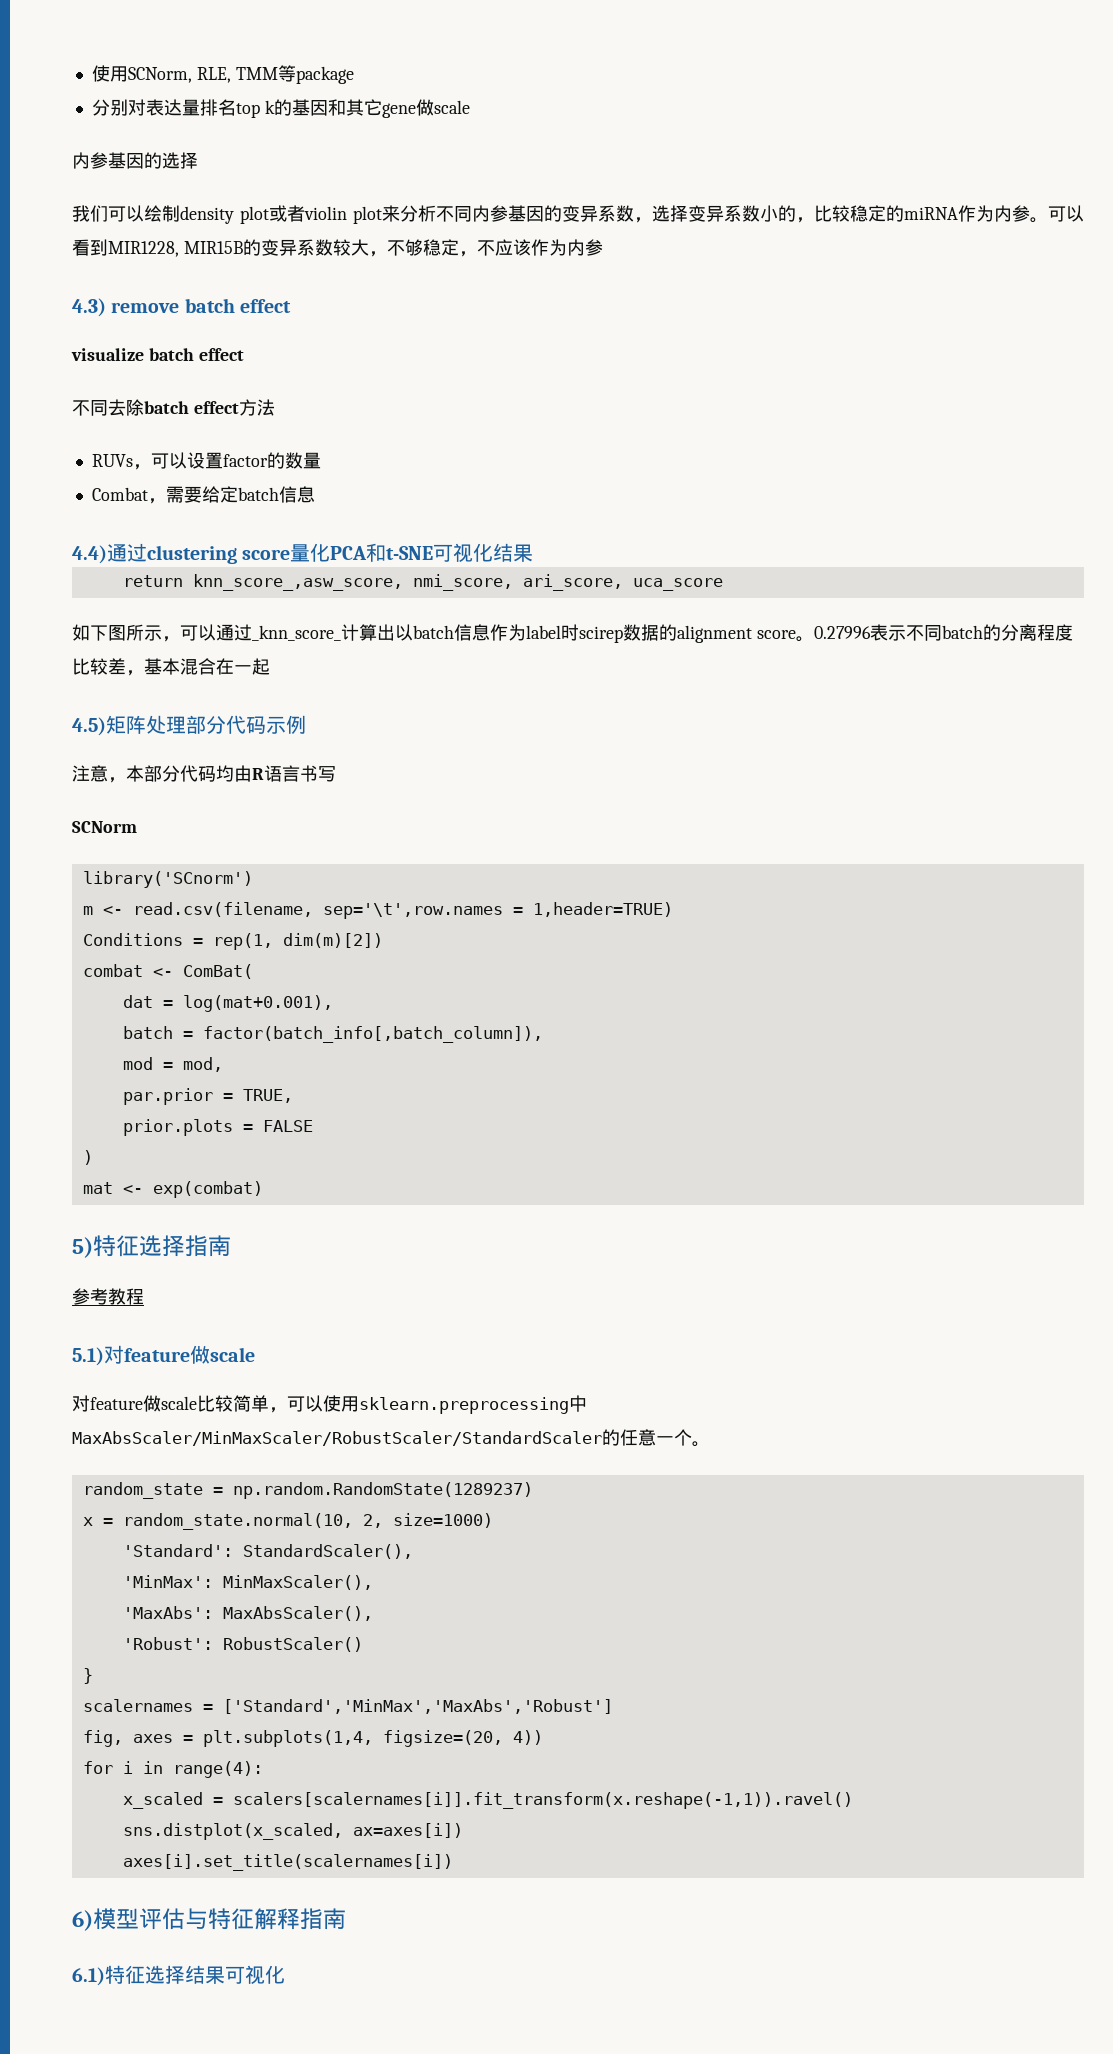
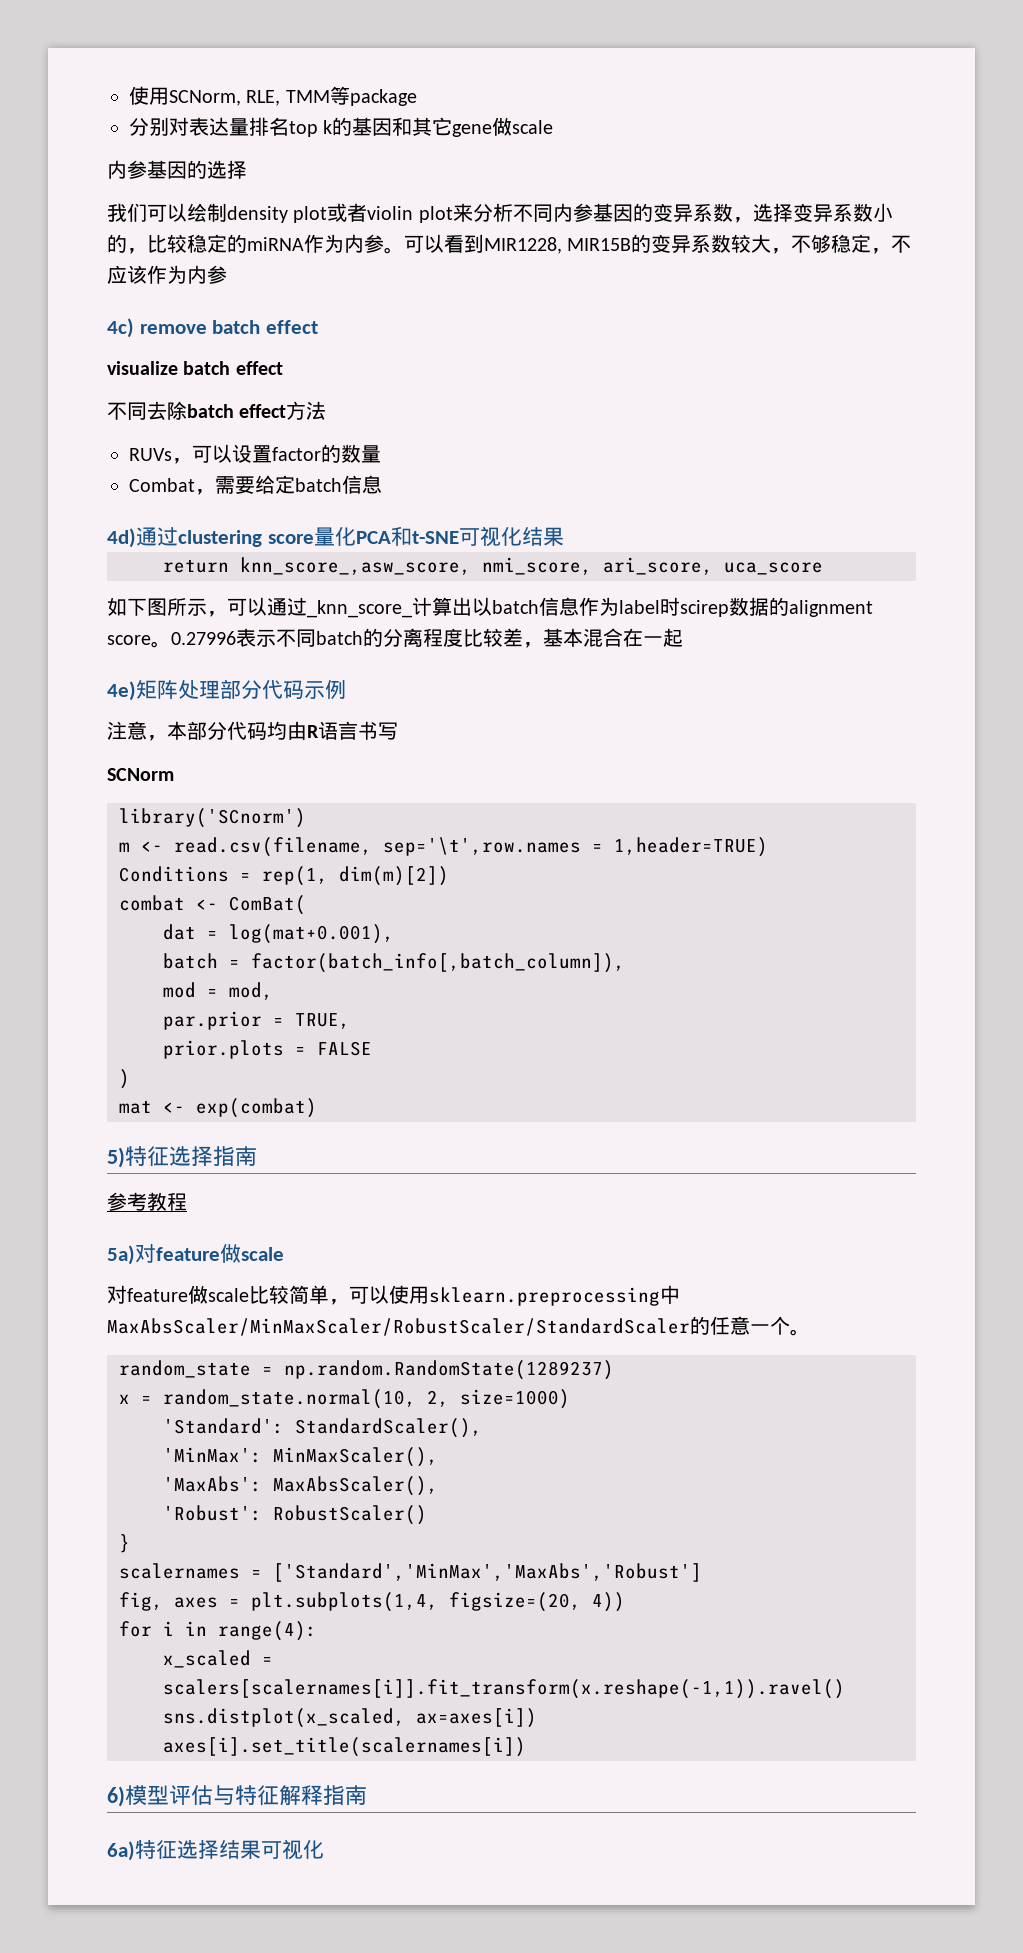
[72,298,106,317] 4.3) -> [107,318,134,338] 4c)
[72,545,107,564] 4.4) -> [107,528,136,548] 4d)
[72,717,106,736] 4.5) -> [107,681,136,701] 4e)
[72,1347,104,1366] 5.1) -> [107,1245,135,1265] 5a)
[72,1967,105,1986] 6.1) -> [107,1841,135,1861] 6a)

